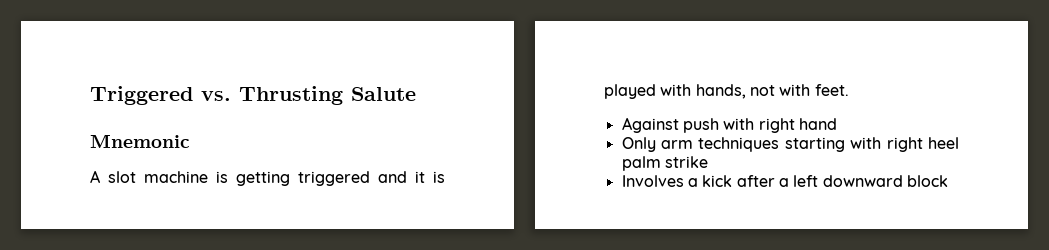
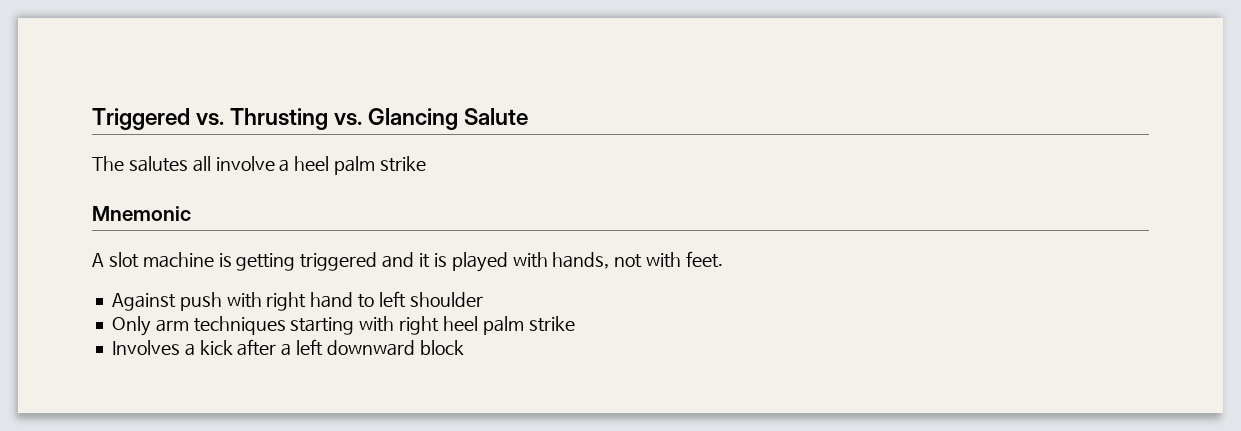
(343, 95) none -> [334,108,459,130] vs. Glancing
(416, 94) none -> [92,156,427,175] // The salutes all involve a heel palm strike
(837, 124) none -> [358,291,483,308] to left shoulder

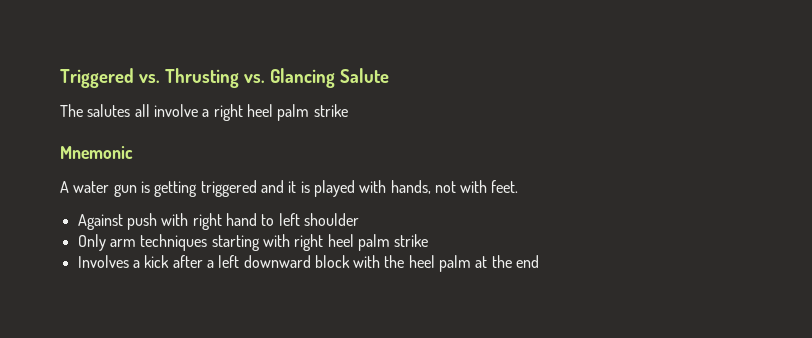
(290, 165) none -> [213,104,243,121] right
[108,252,214,268] slot machine -> [73,181,137,197] water gun
(464, 347) none -> [353,255,540,272] with the heel palm at the end

